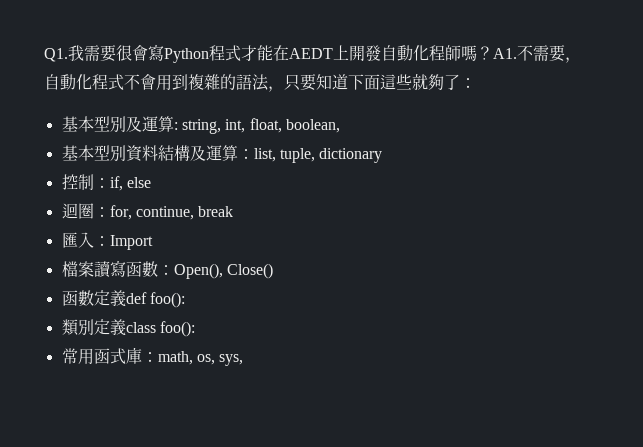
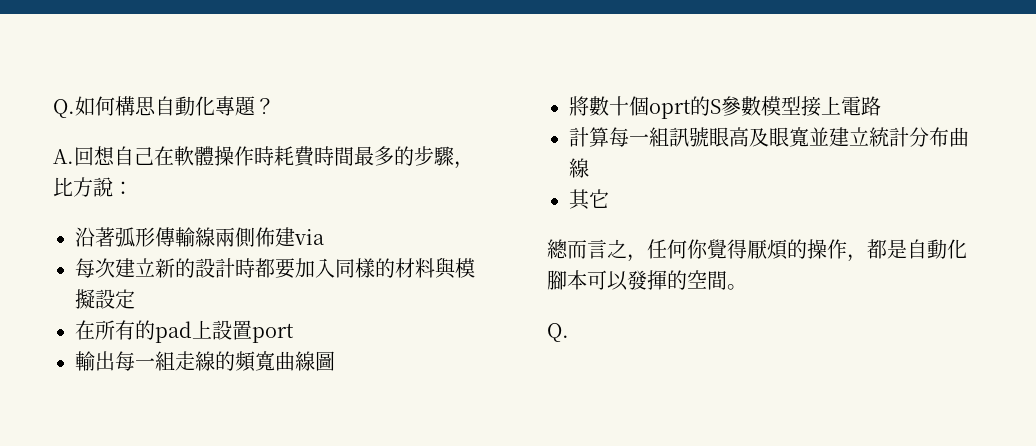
[44,44,581,63] [44,74,476,92] [61,116,340,134] [61,145,383,163] [61,174,151,191] [61,203,234,220] [61,232,153,250] [61,260,273,279] [61,290,185,308] [61,319,195,337] [61,347,244,366] Q1.我需要很會寫Python程式才能在AEDT上開發自動化程師嗎？A1.不需要，自動化程式不會用到複雜的語法，只要知道下面這些就夠了： // 基本型別及運算: string, int, float, boolean, // 基本型別資料結構及運算：list, tuple, dictionary // 控制：if, else // 迴圈：for, continue, break // 匯入：Import // 檔案讀寫函數：Open(), Close() // 函數定義def foo(): // 類別定義class foo(): // 常用函式庫：math, os, sys, -> [53,96,275,118] [53,146,474,169] [53,177,133,197] [75,227,324,248] [75,257,475,279] [75,289,135,309] [75,320,294,343] [75,351,335,372] [569,96,881,119] [569,127,969,147] [569,158,589,178] [569,189,609,210] [547,239,967,262] [547,270,747,291] [547,323,569,342] Q.如何構思自動化專題？ // A.回想自己在軟體操作時耗費時間最多的步驟，比方說： // 沿著弧形傳輸線兩側佈建via // 每次建立新的設計時都要加入同樣的材料與模擬設定 // 在所有的pad上設置port // 輸出每一組走線的頻寬曲線圖 // 將數十個oprt的S參數模型接上電路 // 計算每一組訊號眼高及眼寬並建立統計分布曲線 // 其它 // 總而言之，任何你覺得厭煩的操作，都是自動化腳本可以發揮的空間。 // Q.

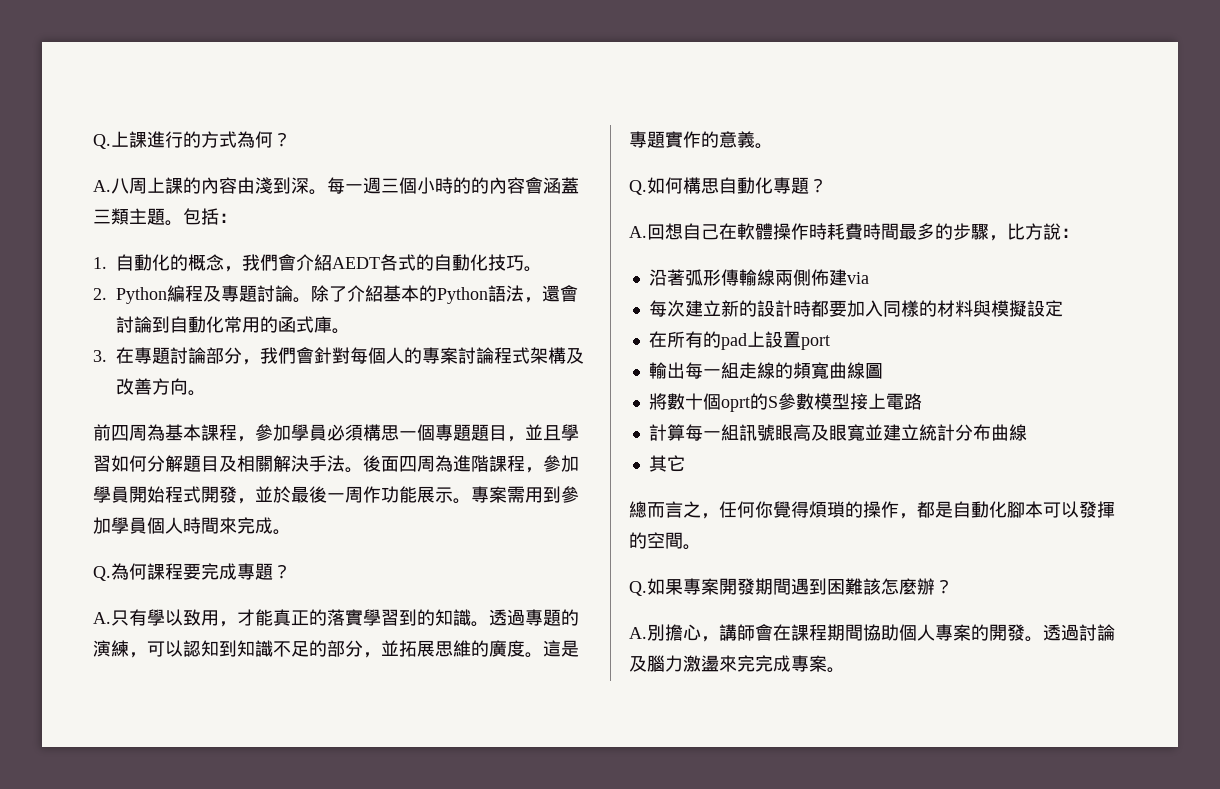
[53,99,75,118] Q. -> [93,131,291,149] [93,177,579,195] [93,208,237,226] [93,254,542,272] [93,285,578,304] [116,316,350,334] [93,347,584,365] [116,378,206,396] [93,424,579,442] [93,455,579,473] [93,486,579,504] [93,517,291,535] [93,563,291,581] [93,609,579,627] [93,640,579,658] [629,131,773,149] [629,180,647,195] Q.上課進行的方式為何？ // A.八周上課的內容由淺到深。每一週三個小時的的內容會涵蓋三類主題。包括： // 1.自動化的概念，我們會介紹AEDT各式的自動化技巧。 // 2. Python編程及專題討論。除了介紹基本的Python語法，還會討論到自動化常用的函式庫。 // 3.在專題討論部分，我們會針對每個人的專案討論程式架構及改善方向。 // 前四周為基本課程，參加學員必須構思一個專題題目，並且學習如何分解題目及相關解決手法。後面四周為進階課程，參加學員開始程式開發，並於最後一周作功能展示。專案需用到參加學員個人時間來完成。 // Q.為何課程要完成專題？ // A.只有學以致用，才能真正的落實學習到的知識。透過專題的演練，可以認知到知識不足的部分，並拓展思維的廣度。這是專題實作的意義。 // Q.
[747,239,789,260] 厭煩 -> [809,501,845,518] 煩瑣
(569, 332) none -> [647,578,953,595] [629,624,1115,642] [629,655,845,673] 如果專案開發期間遇到困難該怎麼辦？ // A.別擔心，講師會在課程期間協助個人專案的開發。透過討論及腦力激盪來完完成專案。

